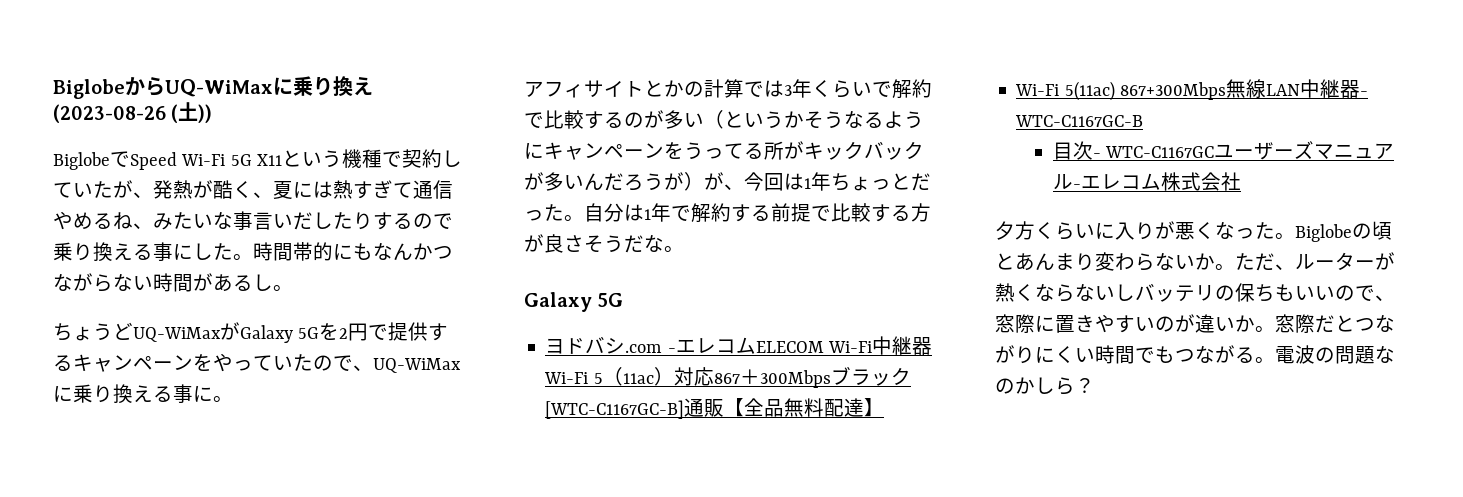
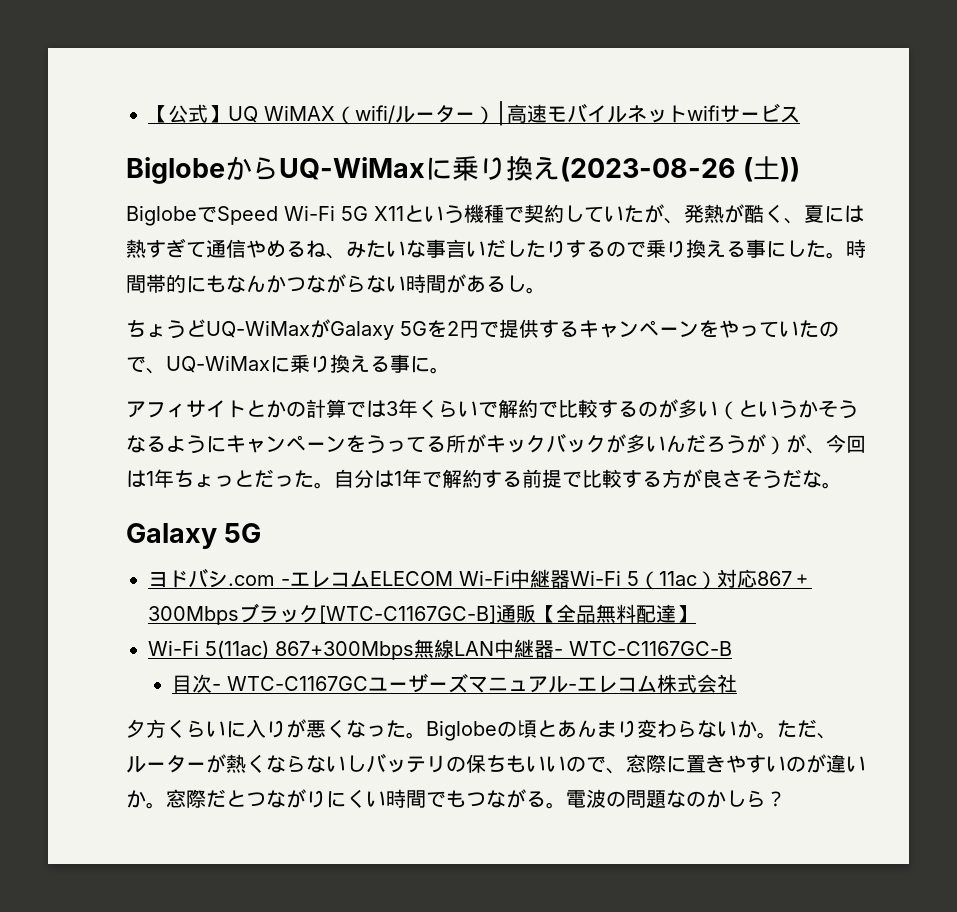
(53, 89) none -> [148,101,800,126] 【公式】UQ WiMAX（wifi/ルーター）│高速モバイルネットwifiサービス //

